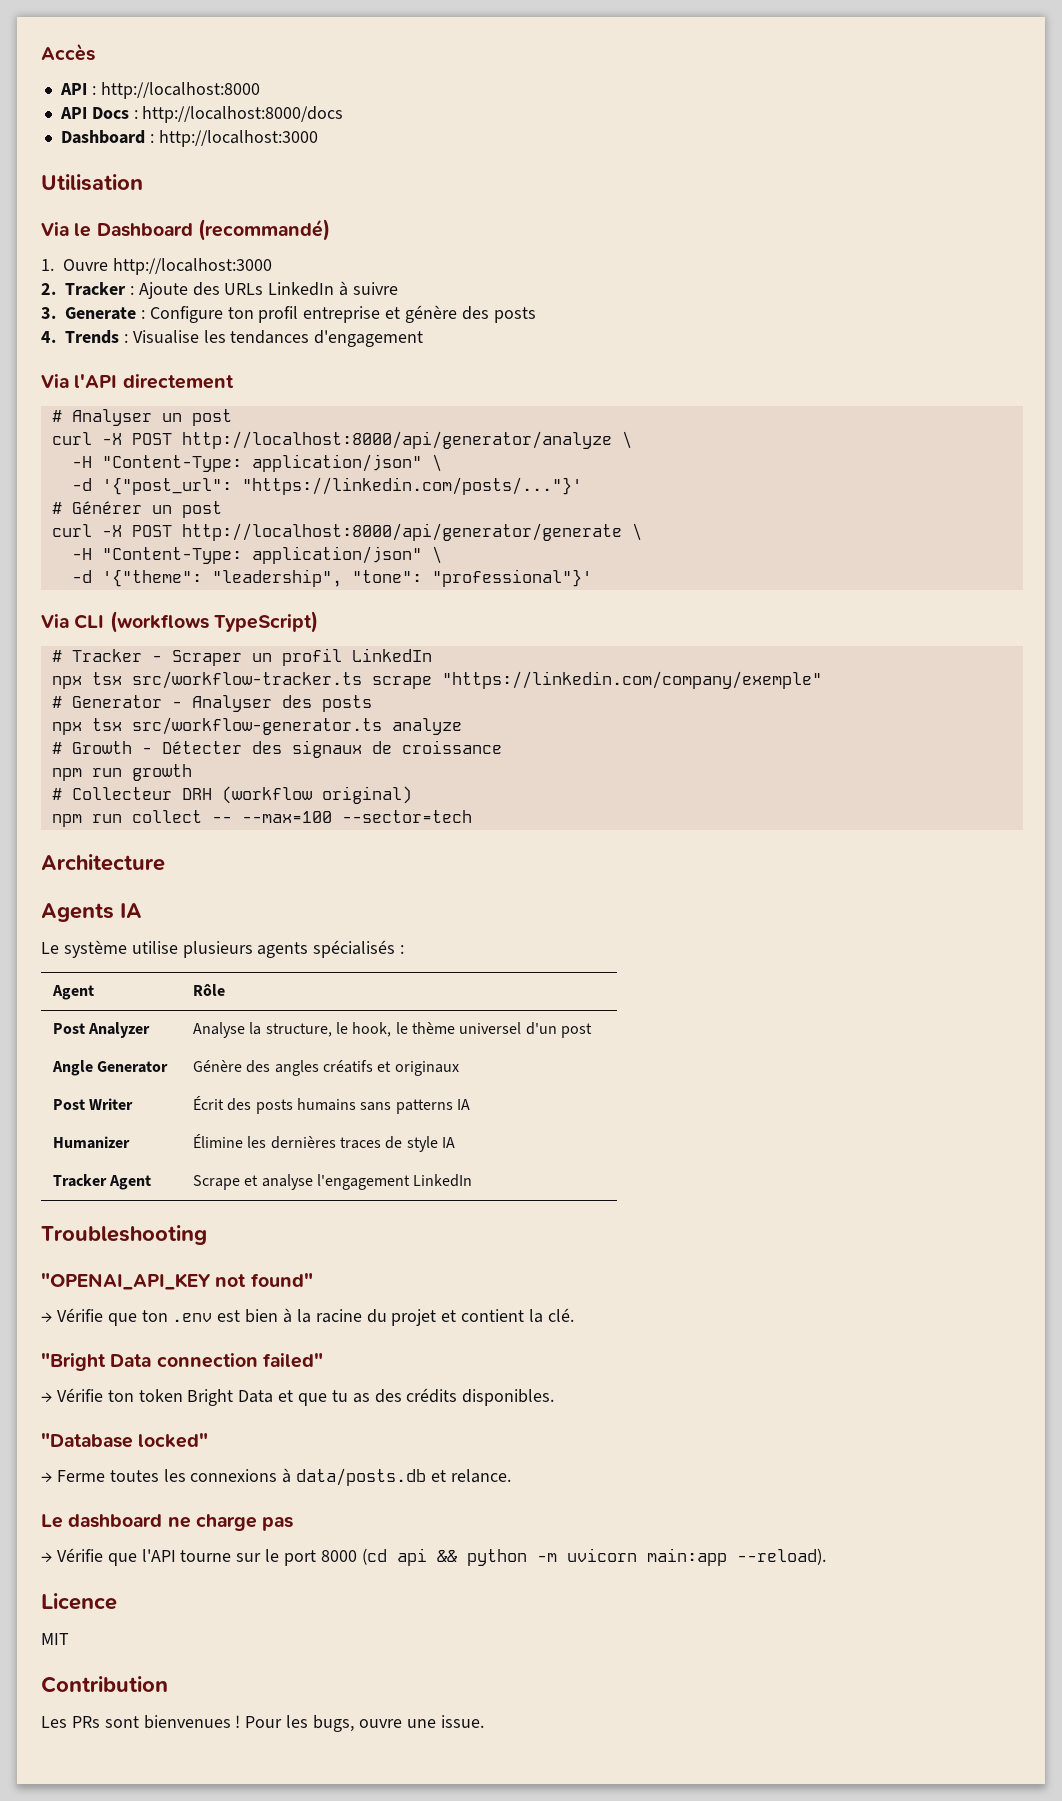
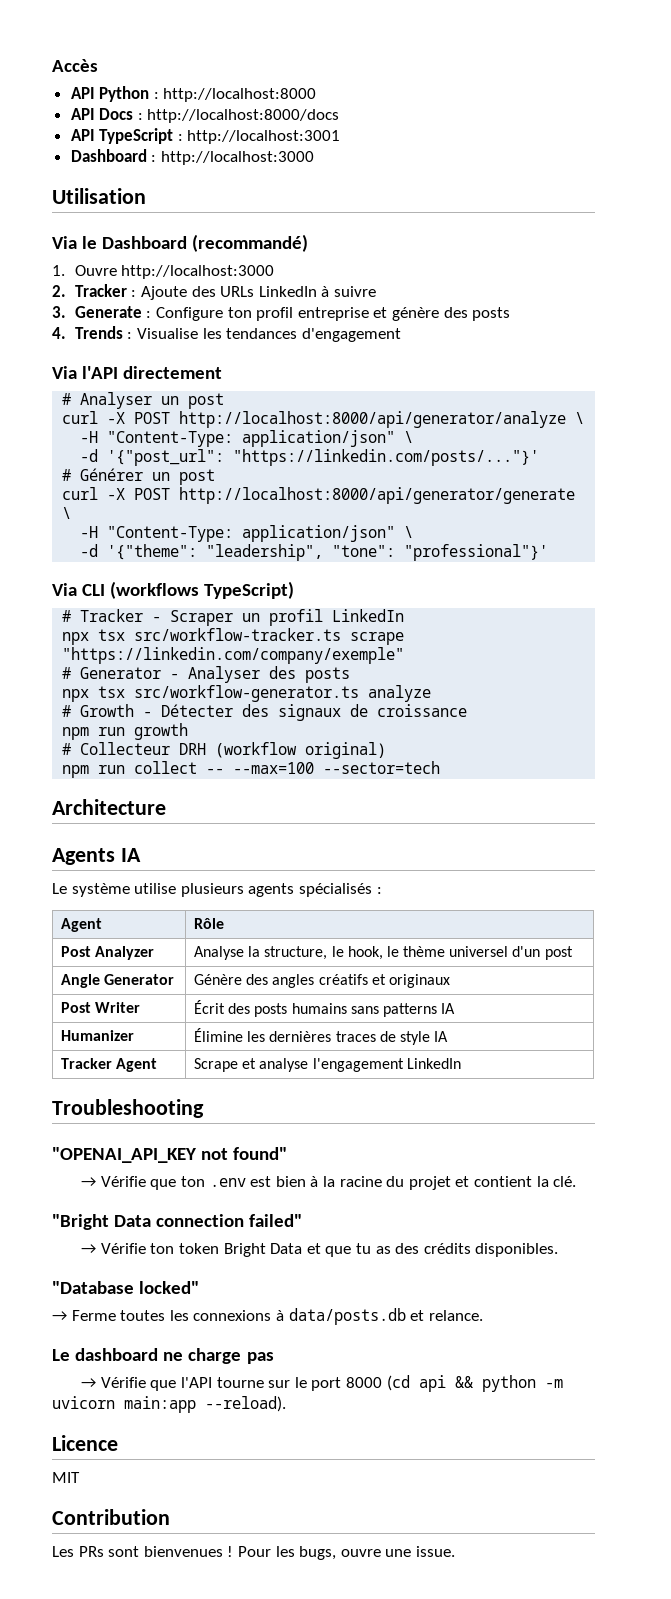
(87, 89) none -> [99,86,150,102] Python
(344, 114) none -> [70,128,341,144] // API TypeScript : http://localhost:3001

